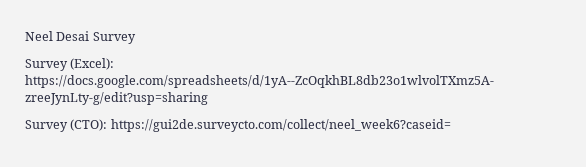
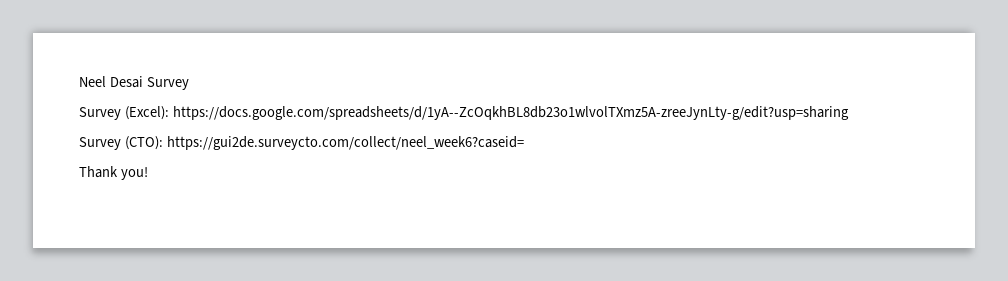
(451, 125) none -> [79,166,148,180] // Thank you!

